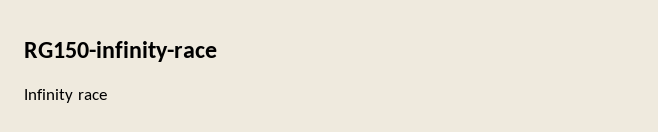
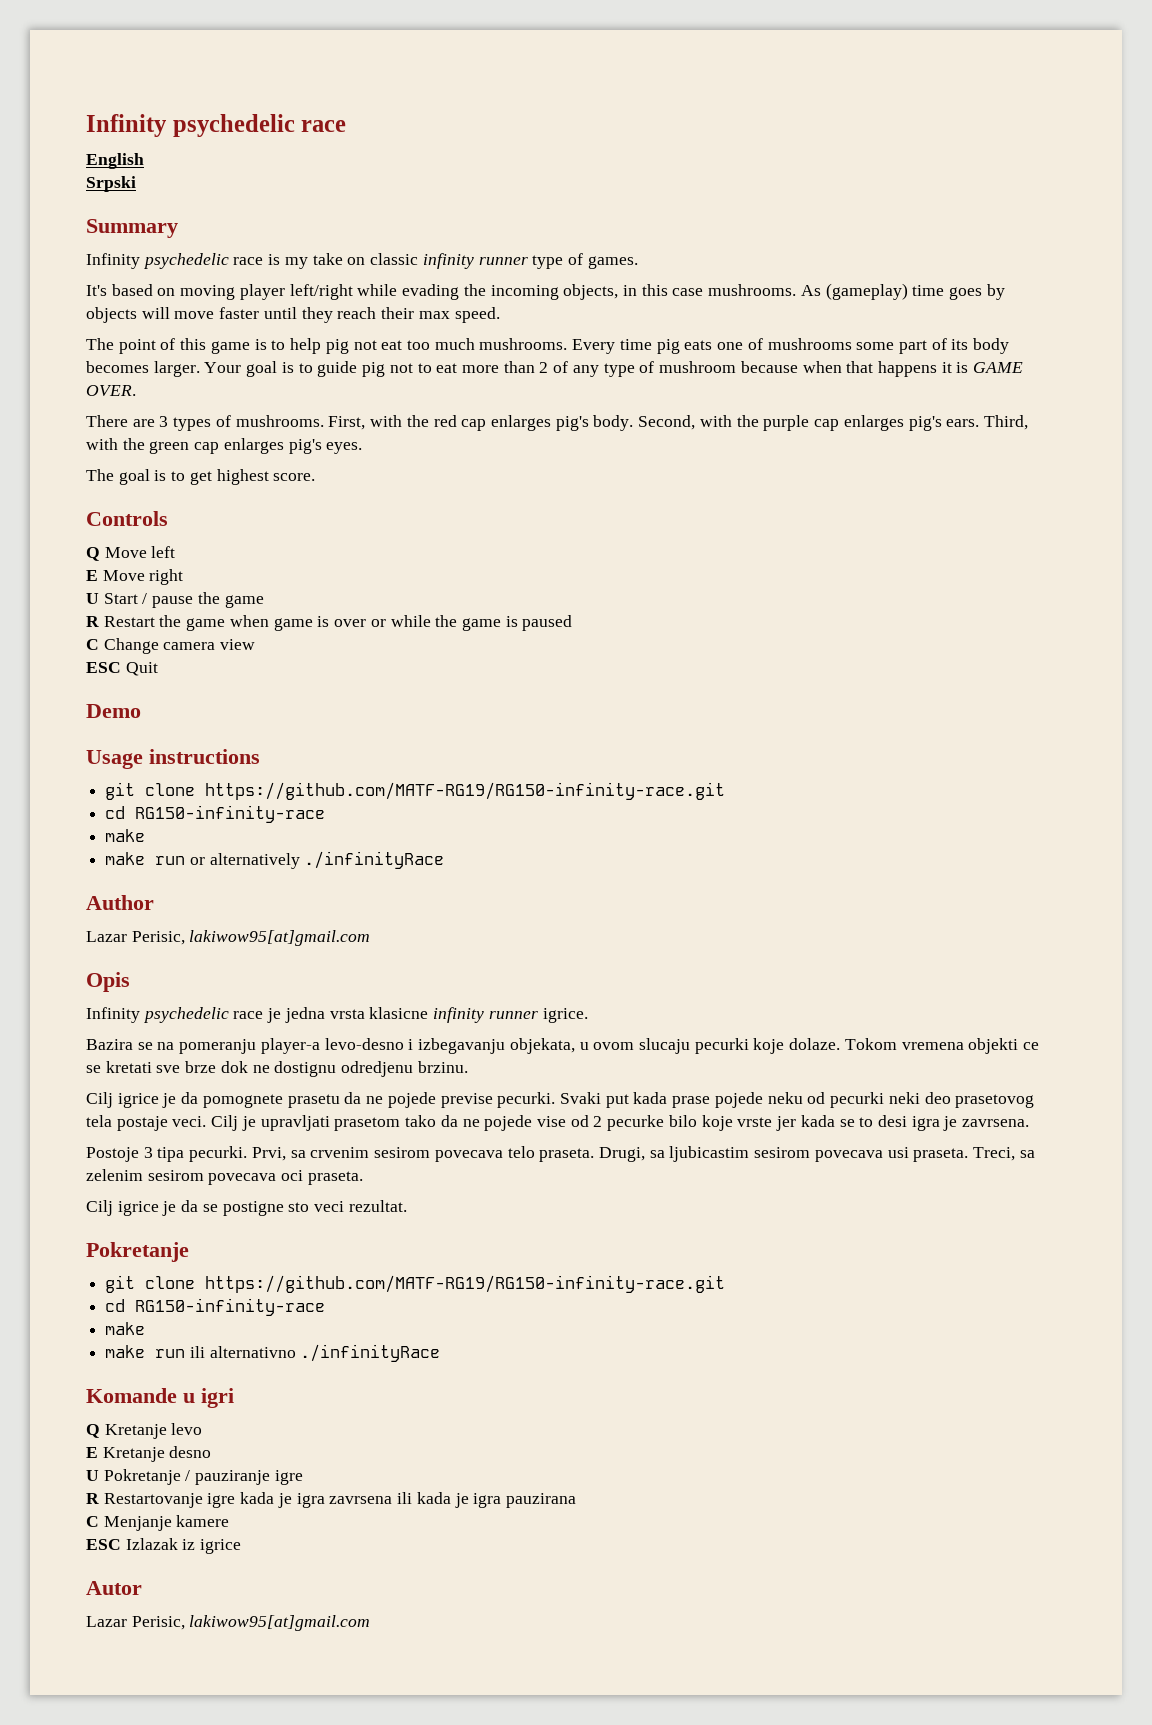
[24,41,217,62] [24,89,107,103] RG150-infinity-race // Infinity race -> [86,114,347,137] [86,153,144,169] [86,176,136,192] [86,219,178,238] [86,253,638,269] [86,283,1005,300] [86,307,500,323] [86,338,1010,354] [86,361,1024,377] [86,385,136,396] [86,415,1028,431] [86,438,363,454] [86,469,316,485] [86,511,168,526] [86,546,176,561] [86,569,184,585] [86,592,264,608] [86,615,573,631] [86,638,256,654] [86,662,158,676] [86,704,141,718] [86,749,260,769] [105,782,726,800] [105,805,326,823] [105,829,146,842] [105,851,445,869] [86,895,154,910] [86,930,371,946] [86,972,130,992] [86,1007,588,1023] [86,1038,1040,1054] [86,1061,468,1077] [86,1092,1035,1108] [86,1115,1030,1131] [86,1146,1035,1162] [86,1169,363,1185] [86,1200,407,1216] [86,1242,189,1262] [105,1275,726,1293] [105,1298,326,1316] [105,1322,146,1335] [105,1344,441,1362] [86,1388,234,1408] [86,1423,203,1439] [86,1446,212,1462] [86,1469,303,1485] [86,1492,576,1508] [86,1515,230,1531] [86,1538,242,1554] [86,1581,142,1595] [86,1615,371,1631] Infinity psychedelic race // English // Srpski // Summary // Infinity psychedelic race is my take on classic infinity runner type of games. // It's based on moving player left/right while evading the incoming objects, in this case mushrooms. As (gameplay) time goes by objects will move faster until they reach their max speed. // The point of this game is to help pig not eat too much mushrooms. Every time pig eats one of mushrooms some part of its body becomes larger. Your goal is to guide pig not to eat more than 2 of any type of mushroom because when that happens it is GAME OVER. // There are 3 types of mushrooms. First, with the red cap enlarges pig's body. Second, with the purple cap enlarges pig's ears. Third, with the green cap enlarges pig's eyes. // The goal is to get highest score. // Controls // Q Move left // E Move right // U Start / pause the game // R Restart the game when game is over or while the game is paused // C Change camera view // ESC Quit // Demo // Usage instructions // git clone https://github.com/MATF-RG19/RG150-infinity-race.git // cd RG150-infinity-race // make // make run or alternatively ./infinityRace // Author // Lazar Perisic, lakiwow95[at]gmail.com // Opis // Infinity psychedelic race je jedna vrsta klasicne infinity runner igrice. // Bazira se na pomeranju player-a levo-desno i izbegavanju objekata, u ovom slucaju pecurki koje dolaze. Tokom vremena objekti ce se kretati sve brze dok ne dostignu odredjenu brzinu. // Cilj igrice je da pomognete prasetu da ne pojede previse pecurki. Svaki put kada prase pojede neku od pecurki neki deo prasetovog tela postaje veci. Cilj je upravljati prasetom tako da ne pojede vise od 2 pecurke bilo koje vrste jer kada se to desi igra je zavrsena. // Postoje 3 tipa pecurki. Prvi, sa crvenim sesirom povecava telo praseta. Drugi, sa ljubicastim sesirom povecava usi praseta. Treci, sa zelenim sesirom povecava oci praseta. // Cilj igrice je da se postigne sto veci rezultat. // Pokretanje // git clone https://github.com/MATF-RG19/RG150-infinity-race.git // cd RG150-infinity-race // make // make run ili alternativno ./infinityRace // Komande u igri // Q Kretanje levo // E Kretanje desno // U Pokretanje / pauziranje igre // R Restartovanje igre kada je igra zavrsena ili kada je igra pauzirana // C Menjanje kamere // ESC Izlazak iz igrice // Autor // Lazar Perisic, lakiwow95[at]gmail.com

